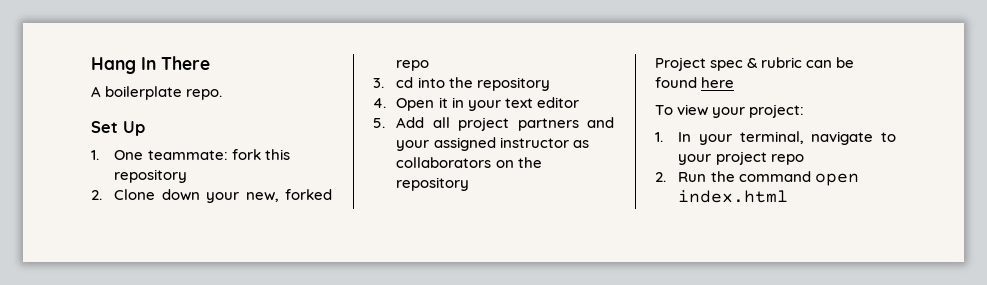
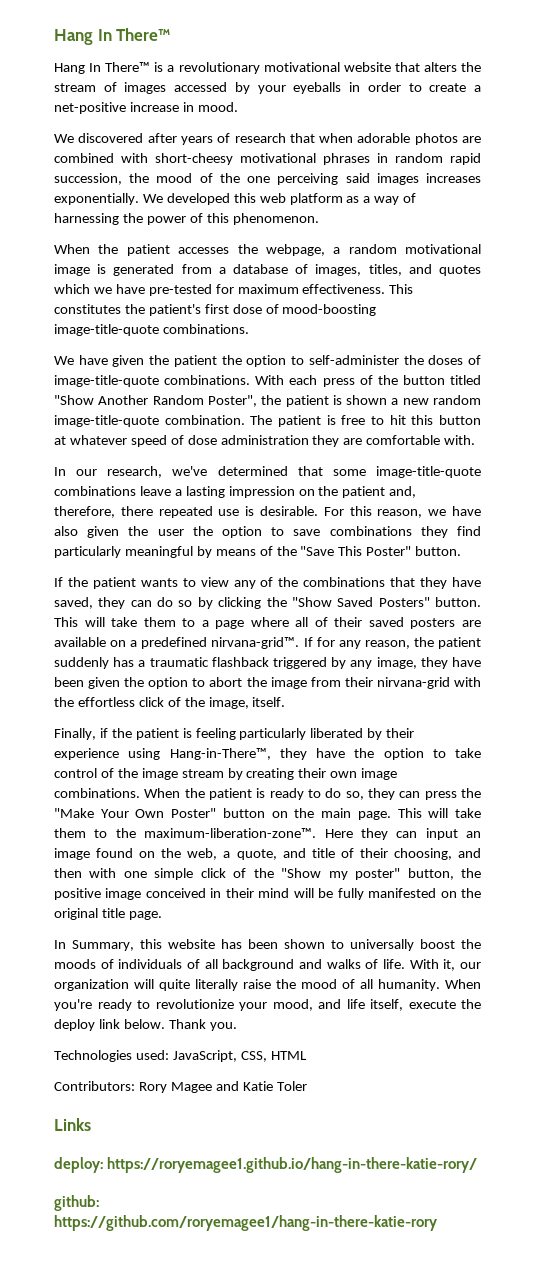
[91,56,210,74] [91,86,223,100] [91,121,145,136] [91,149,290,160] [114,169,188,183] [91,189,332,203] [396,60,430,71] [373,77,550,91] [373,97,579,111] [373,117,614,131] [396,137,589,151] [396,157,542,168] [396,177,470,191] [655,57,855,71] [655,77,735,88] [655,104,805,118] [655,131,896,145] [678,151,804,165] [655,171,859,186] [678,190,789,203] Hang In There // A boilerplate repo. // Set Up // 1. One teammate: fork this repository // 2. Clone down your new, forked repo // 3. cd into the repository // 4. Open it in your text editor // 5. Add all project partners and your assigned instructor as collaborators on the repository // Project spec & rubric can be found here // To view your project: // 1. In your terminal, navigate to your project repo // 2. Run the command open index.html -> [54,28,172,45] [54,62,482,74] [54,82,482,94] [54,102,238,114] [54,133,482,145] [54,153,481,165] [54,173,482,185] [54,193,417,205] [54,213,319,225] [54,244,481,256] [54,264,481,276] [54,284,414,296] [54,304,377,316] [54,324,249,336] [54,355,482,367] [54,375,481,387] [54,395,482,407] [54,415,482,427] [54,435,476,447] [54,466,481,478] [54,486,417,498] [54,506,482,518] [54,526,481,538] [54,546,462,558] [54,577,481,589] [54,597,482,609] [54,617,482,629] [54,637,482,649] [54,657,481,669] [54,677,481,689] [54,697,286,709] [54,728,415,740] [54,748,481,760] [54,768,398,780] [54,788,481,800] [54,808,482,820] [54,828,481,840] [54,848,481,860] [54,868,481,880] [54,888,481,900] [54,908,162,920] [54,939,481,951] [54,959,482,971] [54,979,481,991] [54,999,481,1011] [54,1019,237,1031] [54,1050,307,1062] [54,1081,307,1093] [54,1118,91,1131] [54,1157,478,1173] [54,1195,99,1211] [54,1215,438,1231] Hang In There™ // Hang In There™ is a revolutionary motivational website that alters the stream of images accessed by your eyeballs in order to create a net-positive increase in mood. // We discovered after years of research that when adorable photos are combined with short-cheesy motivational phrases in random rapid succession, the mood of the one perceiving said images increases exponentially. We developed this web platform as a way of harnessing the power of this phenomenon. // When the patient accesses the webpage, a random motivational image is generated from a database of images, titles, and quotes which we have pre-tested for maximum effectiveness. This constitutes the patient's first dose of mood-boosting image-title-quote combinations. // We have given the patient the option to self-administer the doses of image-title-quote combinations. With each press of the button titled "Show Another Random Poster", the patient is shown a new random image-title-quote combination. The patient is free to hit this button at whatever speed of dose administration they are comfortable with. // In our research, we've determined that some image-title-quote combinations leave a lasting impression on the patient and, therefore, there repeated use is desirable. For this reason, we have also given the user the option to save combinations they find particularly meaningful by means of the "Save This Poster" button. // If the patient wants to view any of the combinations that they have saved, they can do so by clicking the "Show Saved Posters" button. This will take them to a page where all of their saved posters are available on a predefined nirvana-grid™. If for any reason, the patient suddenly has a traumatic flashback triggered by any image, they have been given the option to abort the image from their nirvana-grid with the effortless click of the image, itself. // Finally, if the patient is feeling particularly liberated by their experience using Hang-in-There™, they have the option to take control of the image stream by creating their own image combinations. When the patient is ready to do so, they can press the "Make Your Own Poster" button on the main page. This will take them to the maximum-liberation-zone™. Here they can input an image found on the web, a quote, and title of their choosing, and then with one simple click of the "Show my poster" button, the positive image conceived in their mind will be fully manifested on the original title page. // In Summary, this website has been shown to universally boost the moods of individuals of all background and walks of life. With it, our organization will quite literally raise the mood of all humanity. When you're ready to revolutionize your mood, and life itself, execute the deploy link below. Thank you. // Technologies used: JavaScript, CSS, HTML // Contributors: Rory Magee and Katie Toler // Links // deploy: https://roryemagee1.github.io/hang-in-there-katie-rory/ // github: https://github.com/roryemagee1/hang-in-there-katie-rory

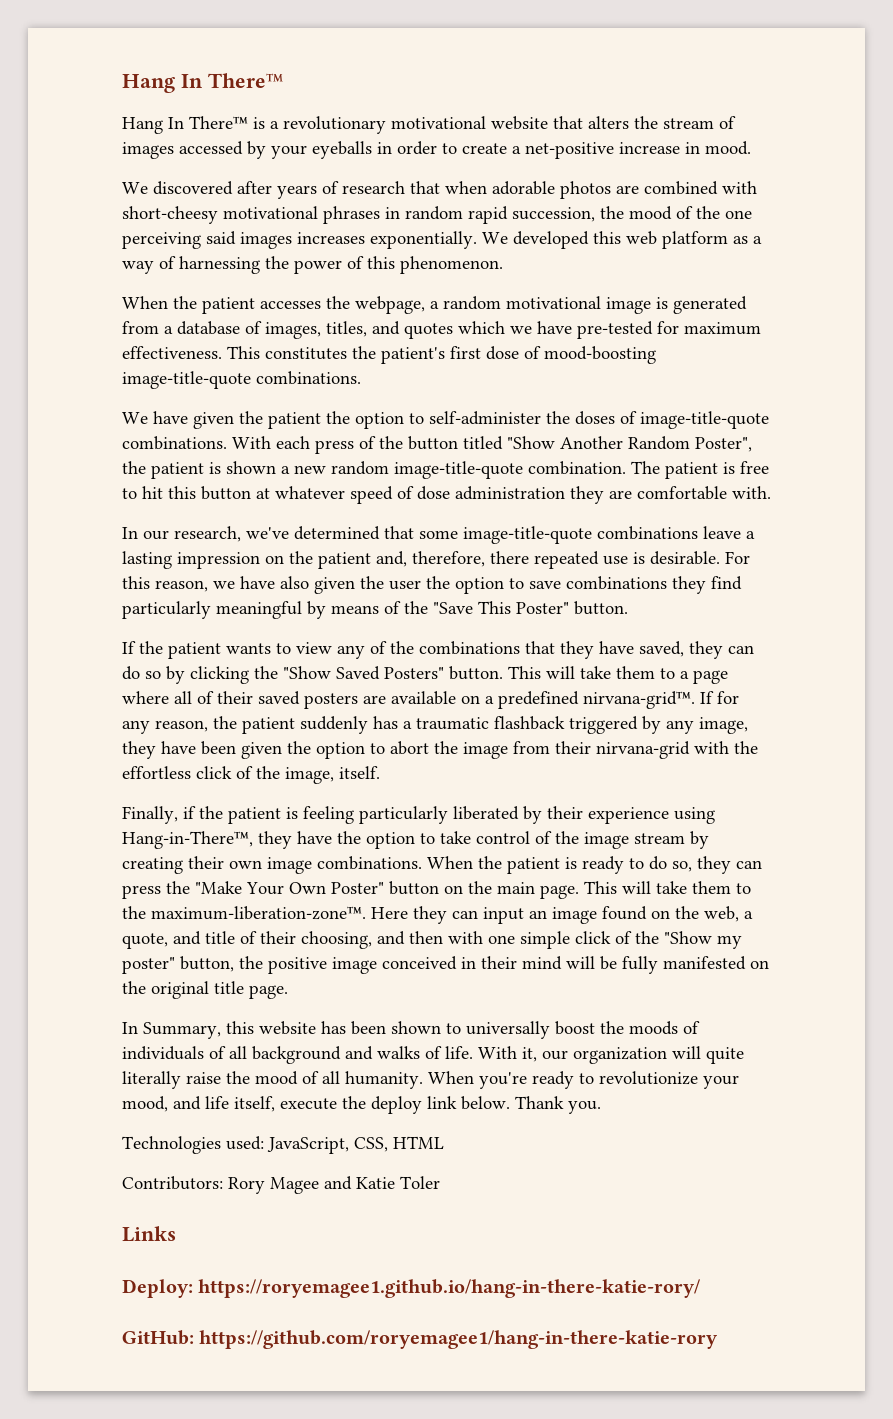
[54,1157,103,1173] deploy: -> [122,1279,193,1298] Deploy:
[54,1195,99,1211] github: -> [122,1330,194,1345] GitHub:

